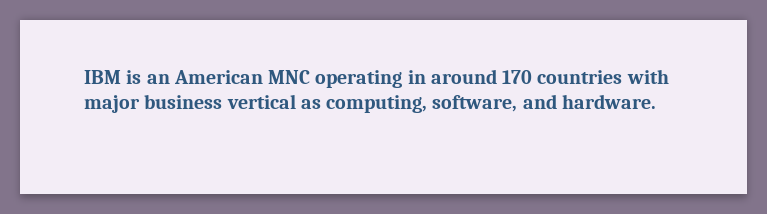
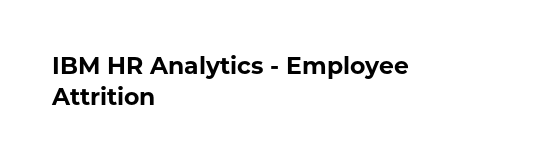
[126,69,669,88] [84,94,656,113] is an American MNC operating in around 170 countries with major business vertical as computing, software, and hardware. -> [107,55,409,79] [51,86,155,105] HR Analytics - Employee Attrition

